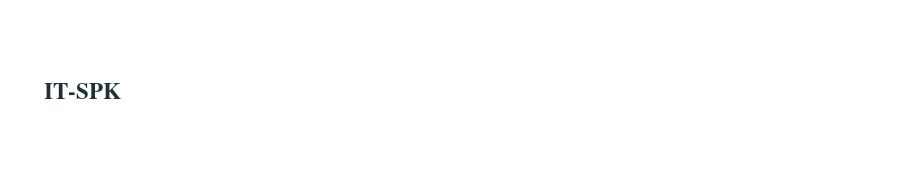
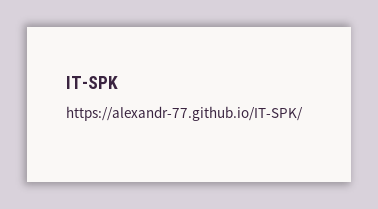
(121, 91) none -> [66,106,303,121] // https://alexandr-77.github.io/IT-SPK/

